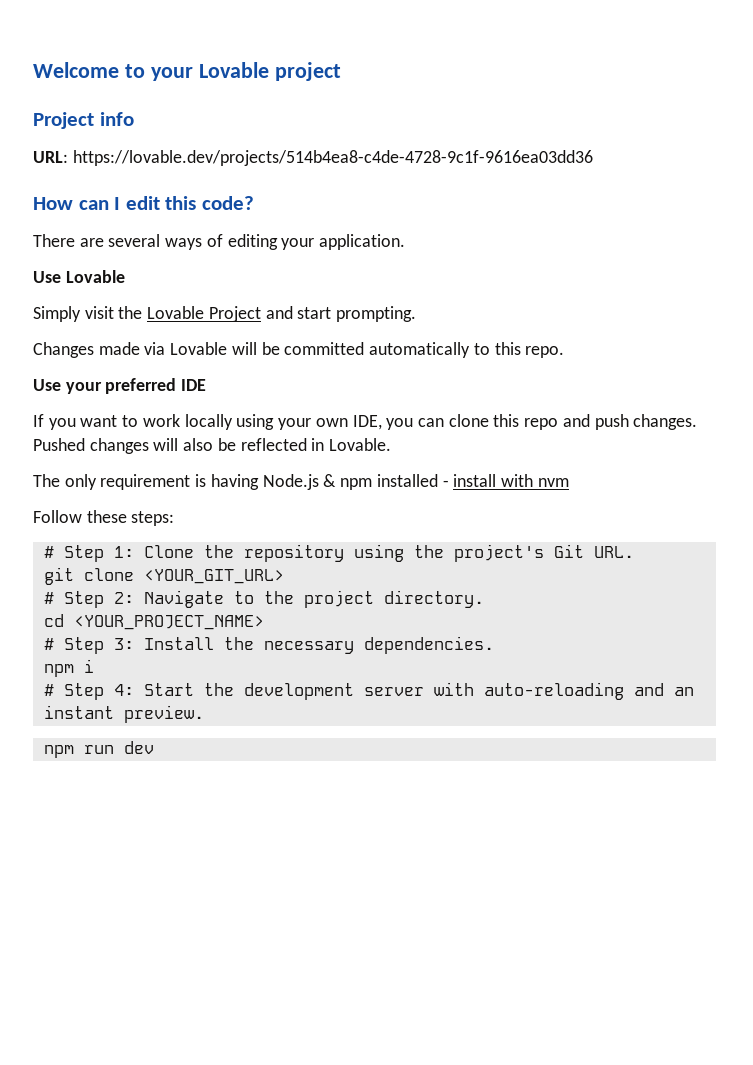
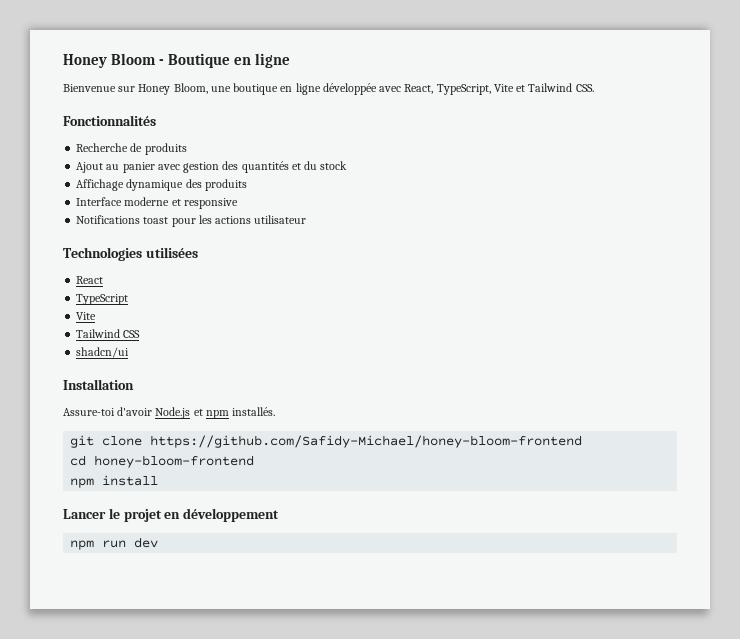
[33,62,341,81] [33,112,134,129] [33,150,593,166] [33,196,254,210] [33,234,406,250] [33,270,125,283] [33,306,417,322] [33,342,565,358] [33,378,207,394] [33,414,698,430] [33,438,392,454] [33,474,569,490] [33,510,175,526] [43,544,634,562] [43,567,284,585] [43,590,484,608] [43,614,264,630] [43,636,494,654] [43,659,94,677] [43,682,694,700] [43,705,204,723] Welcome to your Lovable project // Project info // URL: https://lovable.dev/projects/514b4ea8-c4de-4728-9c1f-9616ea03dd36 // How can I edit this code? // There are several ways of editing your application. // Use Lovable // Simply visit the Lovable Project and start prompting. // Changes made via Lovable will be committed automatically to this repo. // Use your preferred IDE // If you want to work locally using your own IDE, you can clone this repo and push changes. Pushed changes will also be reflected in Lovable. // The only requirement is having Node.js & npm installed - install with nvm // Follow these steps: // # Step 1: Clone the repository using the project's Git URL. // git clone <YOUR_GIT_URL> // # Step 2: Navigate to the project directory. // cd <YOUR_PROJECT_NAME> // # Step 3: Install the necessary dependencies. // npm i // # Step 4: Start the development server with auto-reloading and an instant preview. -> [63,53,291,68] [63,83,594,95] [63,115,156,126] [76,143,187,155] [76,161,348,173] [76,179,247,191] [76,197,238,209] [76,215,307,227] [63,247,198,261] [76,276,104,284] [76,294,129,305] [76,312,97,320] [76,329,141,338] [76,347,130,358] [63,379,134,390] [63,407,276,419] [70,435,583,448] [70,455,255,468] [70,475,159,488] [63,508,280,522] Honey Bloom - Boutique en ligne // Bienvenue sur Honey Bloom, une boutique en ligne développée avec React, TypeScript, Vite et Tailwind CSS. // Fonctionnalités // Recherche de produits // Ajout au panier avec gestion des quantités et du stock // Affichage dynamique des produits // Interface moderne et responsive // Notifications toast pour les actions utilisateur // Technologies utilisées // React // TypeScript // Vite // Tailwind CSS // shadcn/ui // Installation // Assure-toi d'avoir Node.js et npm installés. // git clone https://github.com/Safidy-Michael/honey-bloom-frontend // cd honey-bloom-frontend // npm install // Lancer le projet en développement

